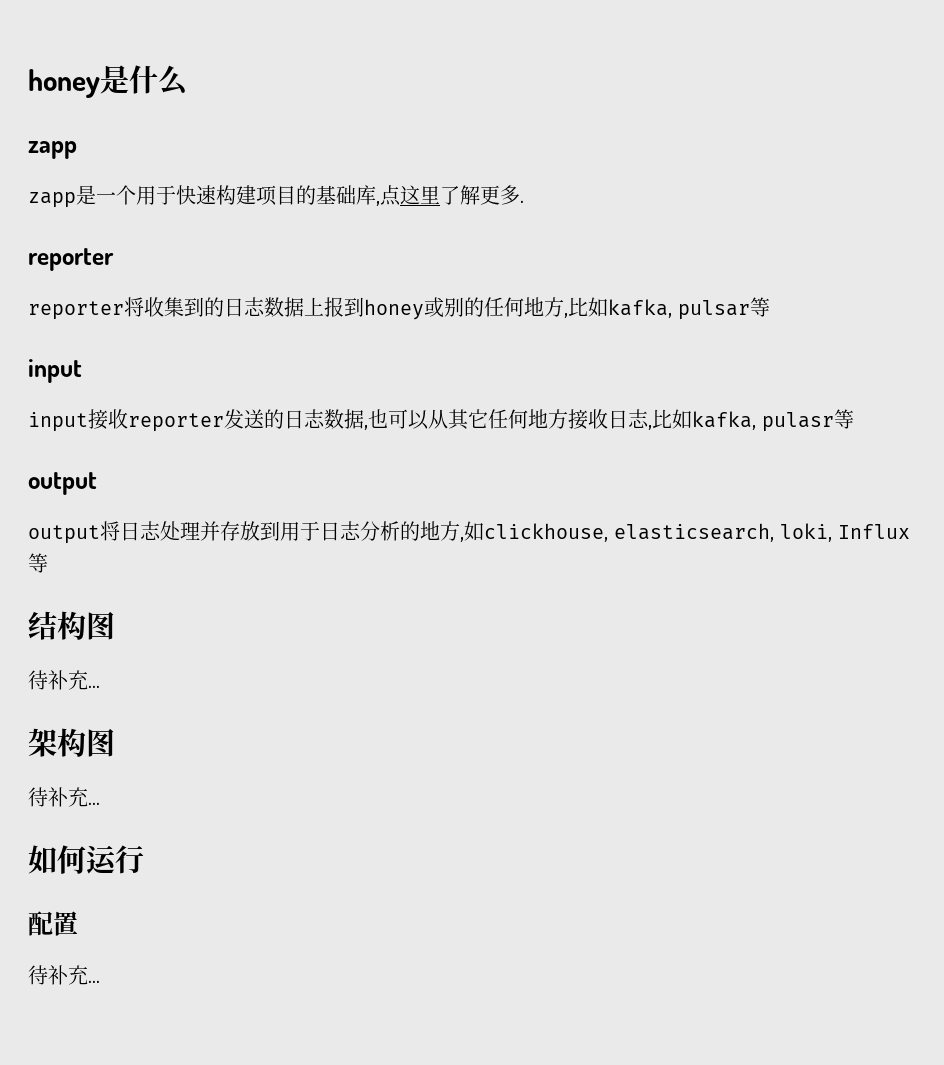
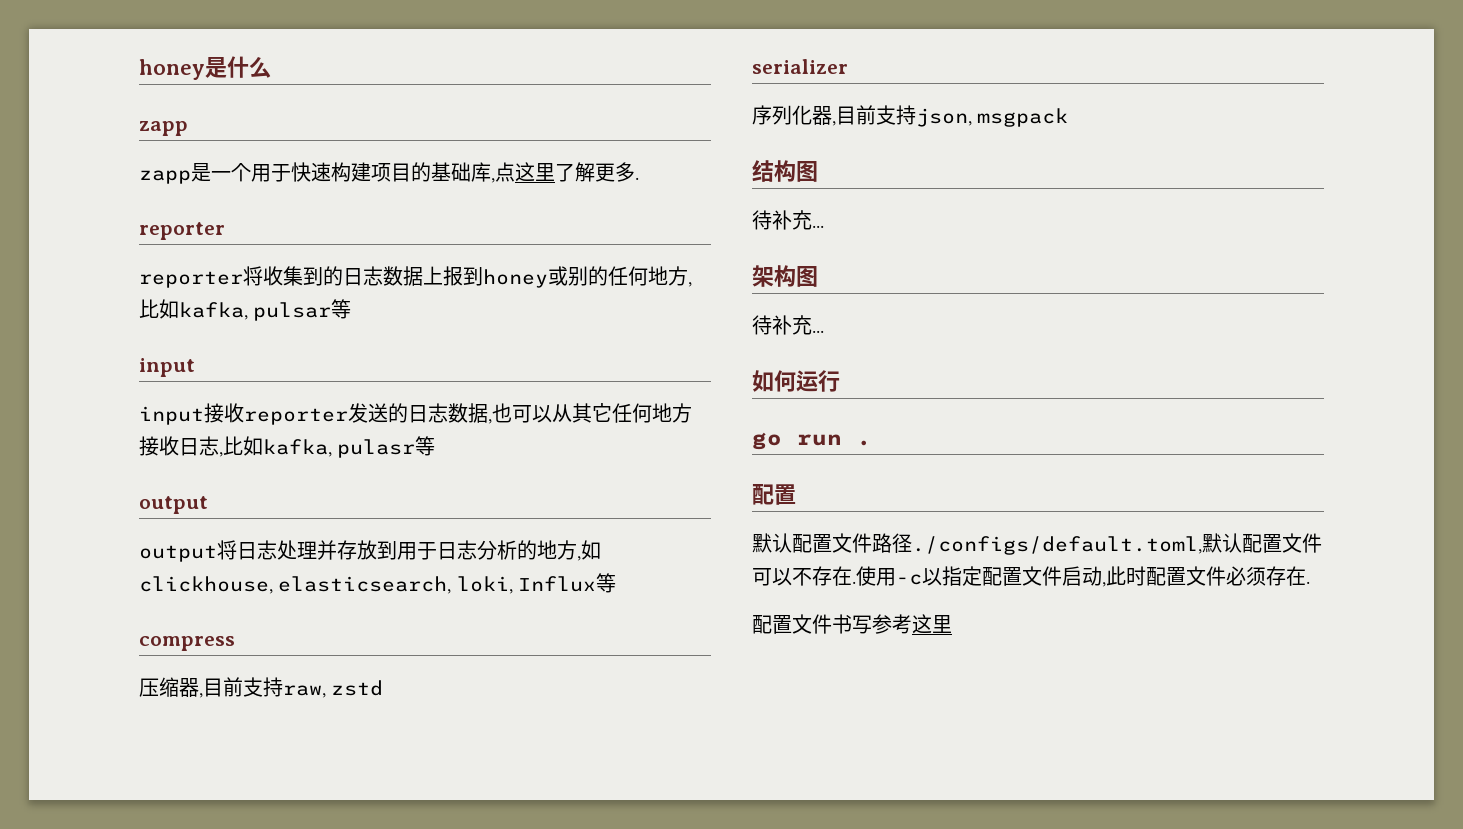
(48, 563) none -> [139,636,235,651] [139,677,384,698] [752,59,848,74] [752,105,1069,127] // compress // 压缩器,目前支持raw, zstd // serializer // 序列化器,目前支持json, msgpack
[28,911,78,936] [28,965,100,985] 配置 // 待补充... -> [752,432,872,450] [752,484,796,505] [752,533,1322,555] [752,566,1310,587] [752,614,952,634] go run . // 配置 // 默认配置文件路径./configs/default.toml,默认配置文件可以不存在.使用-c以指定配置文件启动,此时配置文件必须存在. // 配置文件书写参考这里

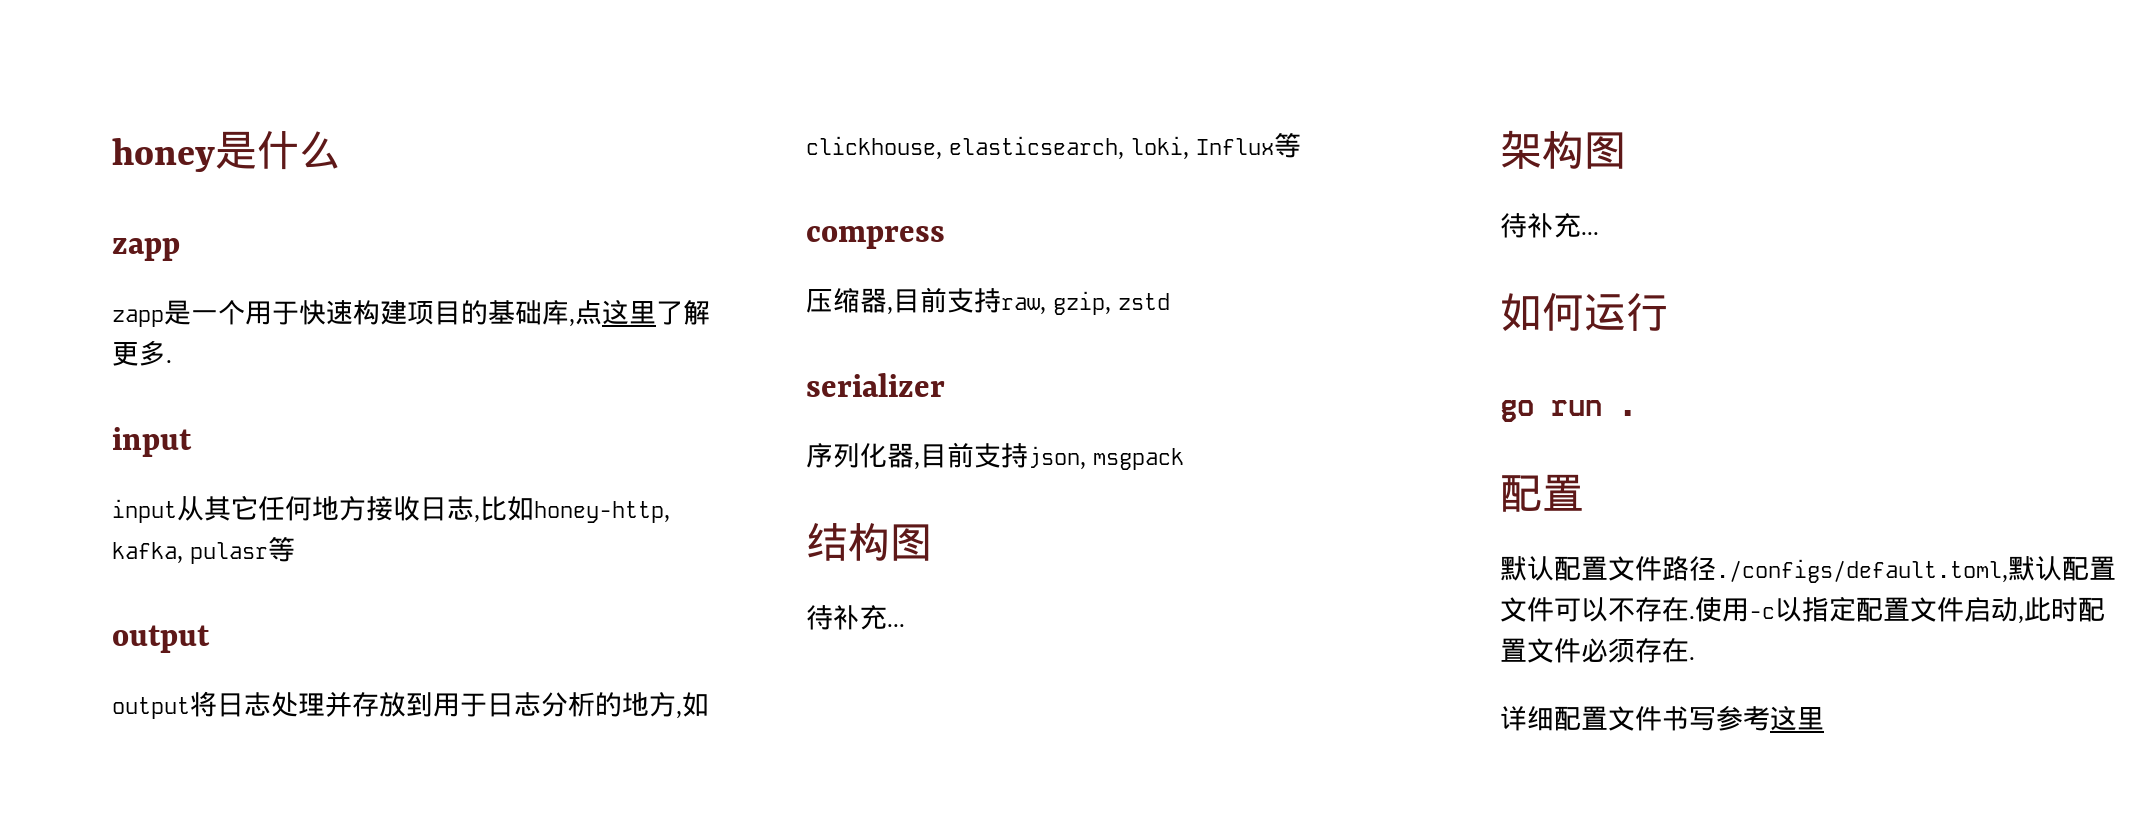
[139,222,225,240] [139,266,692,288] [139,299,352,321] [139,358,195,377] [139,403,552,425] reporter // reporter将收集到的日志数据上报到honey或别的任何地方,比如kafka, pulsar等 // input // input接收reporter发送的日志数据,也可以 -> [112,427,192,457] [112,499,177,523] input // input
(263, 446) none -> [534,501,670,523] honey-http,
(326, 691) none -> [1053,291,1112,315] gzip,
(1310, 582) none -> [1500,706,1554,731] 详细

